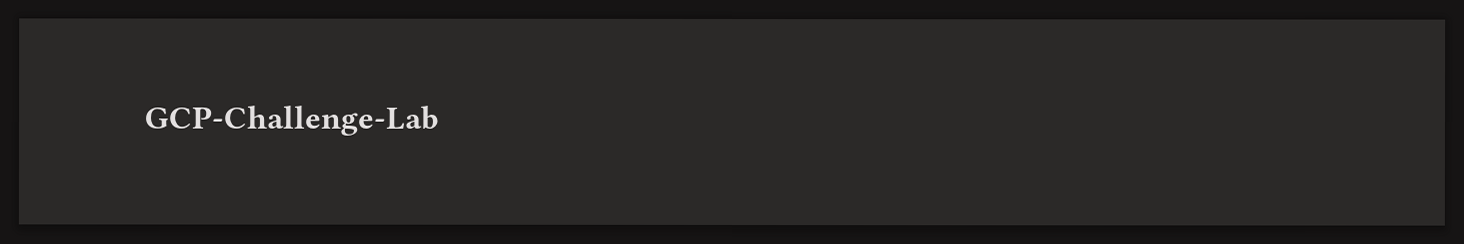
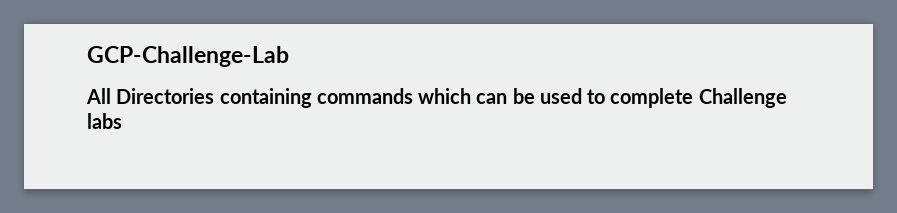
(440, 120) none -> [86,88,787,108] [87,113,122,129] // All Directories containing commands which can be used to complete Challenge labs

